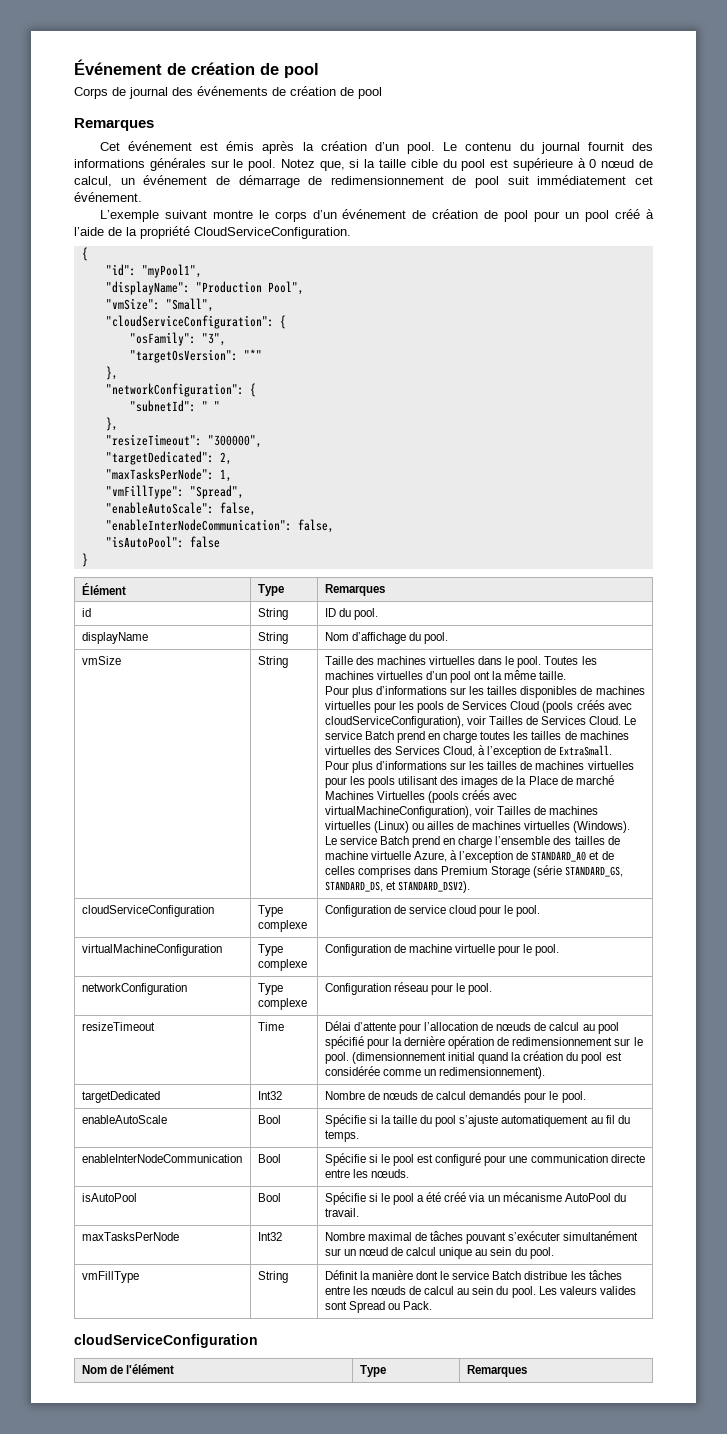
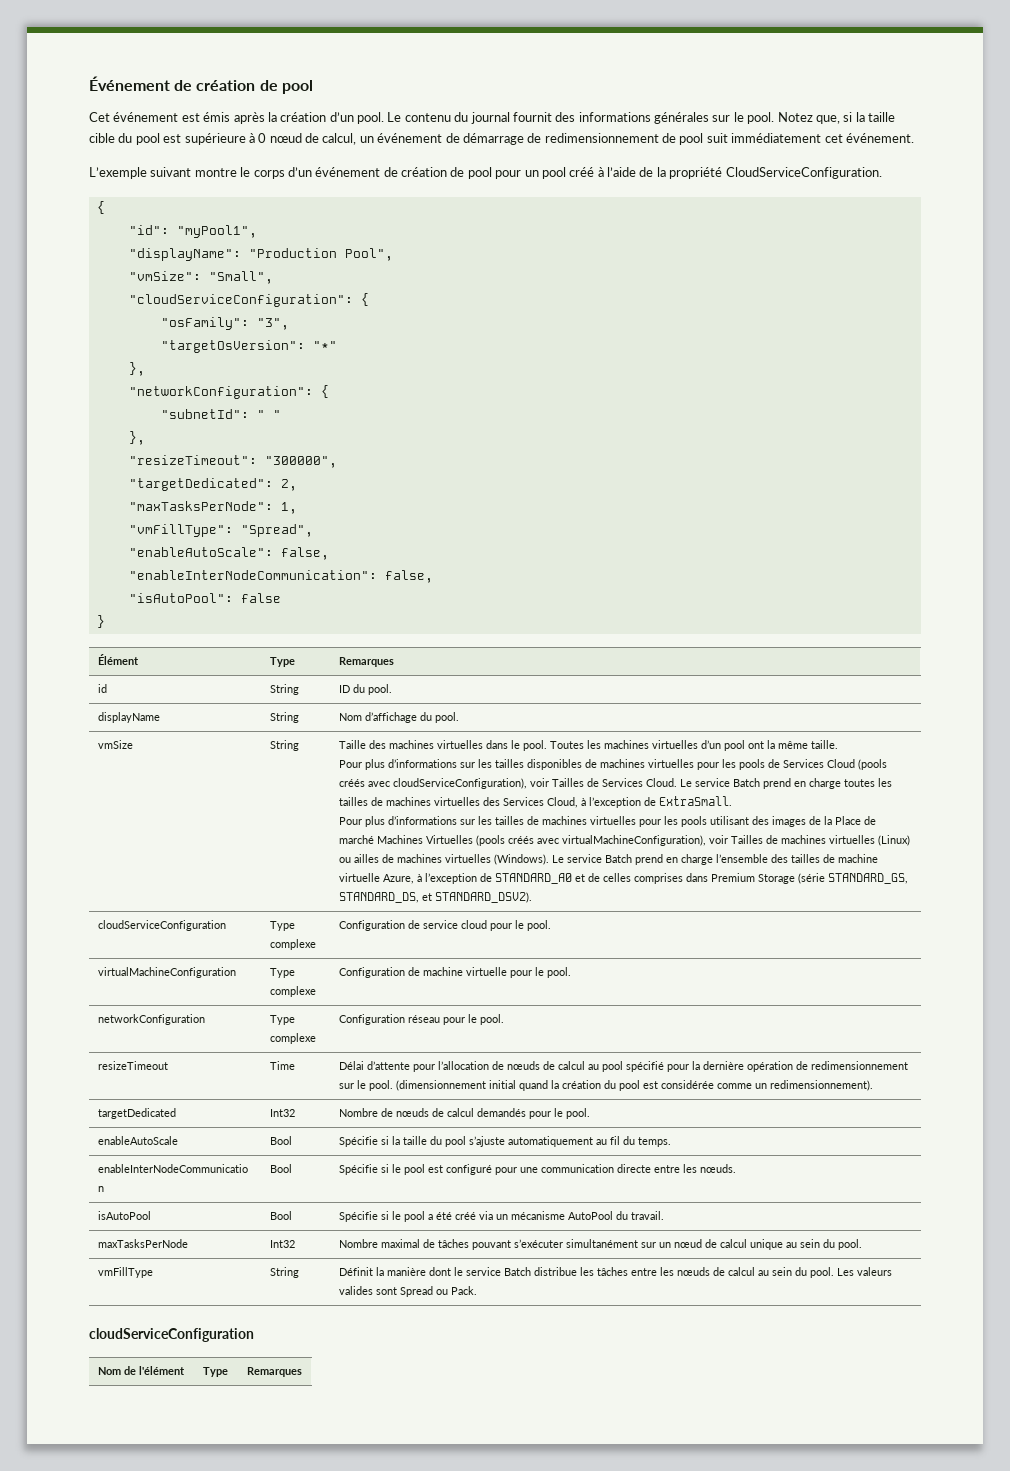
[74,86,382,99] [74,118,154,131] // Corps de journal des événements de création de pool // Remarques -> (313, 87) none

